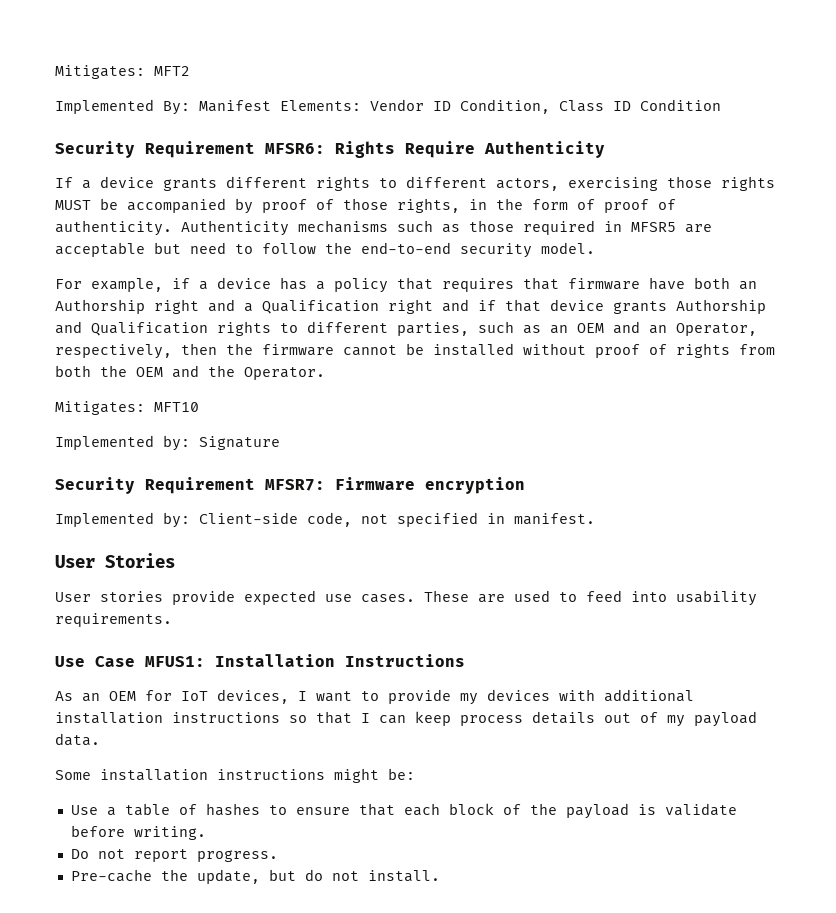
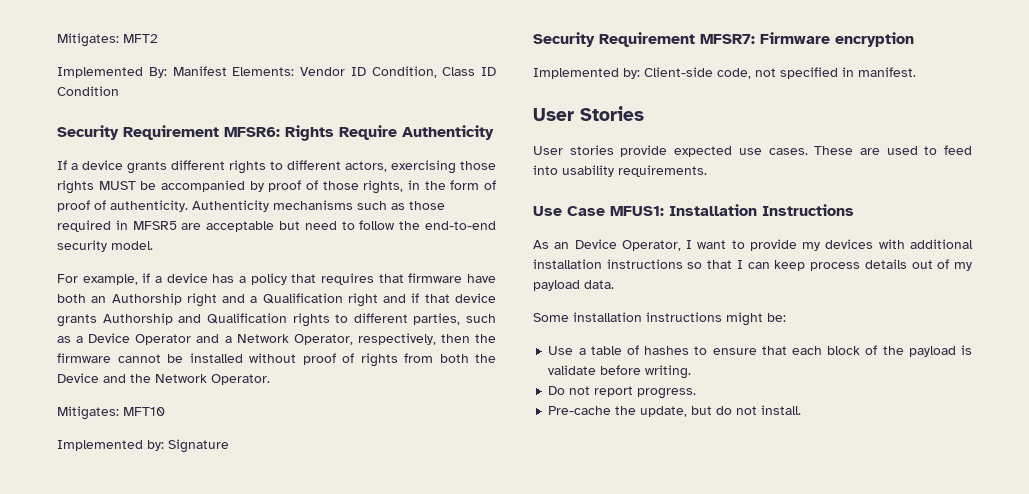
[550,321,667,334] an OEM and an -> [76,333,289,345] a Device Operator and a Network
[136,367,163,377] OEM -> [57,373,99,383] Device
(235, 371) none -> [155,374,207,383] Network
[109,689,289,704] OEM for IoT devices, -> [574,239,681,251] Device Operator,

